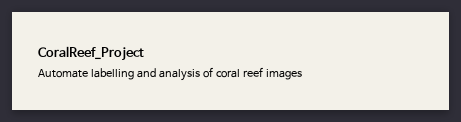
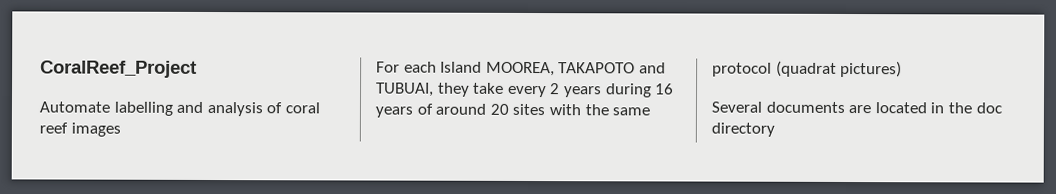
(302, 74) none -> [376,61,666,77] [376,82,675,98] [375,103,651,118] [712,60,903,78] [711,101,1002,114] [711,122,775,137] // For each Island MOOREA, TAKAPOTO and TUBUAI, they take every 2 years during 16 years of around 20 sites with the same protocol (quadrat pictures) // Several documents are located in the doc directory

